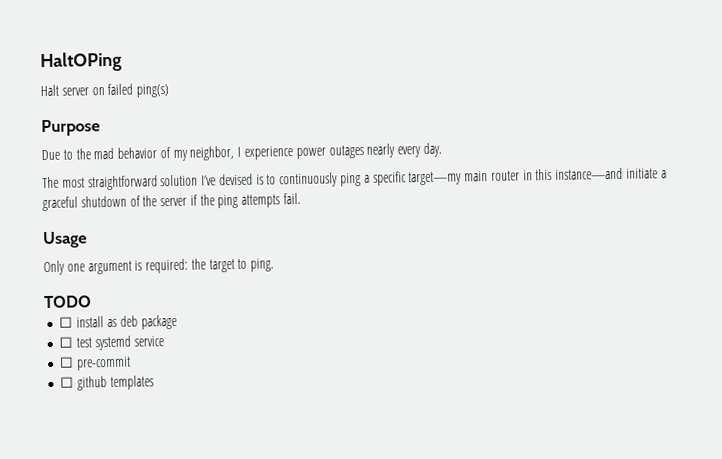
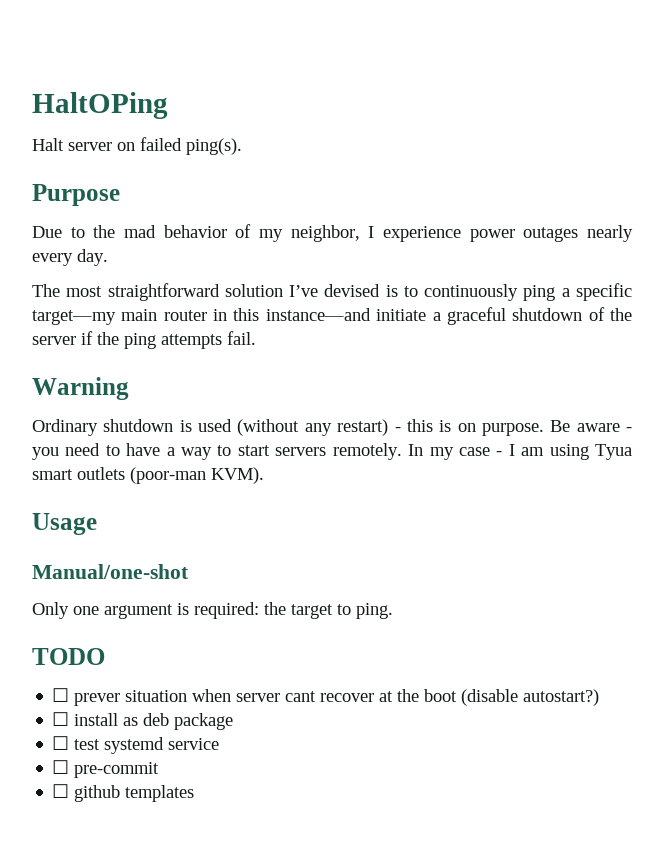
[136,84,170,98] ping(s) -> [186,138,242,155] ping(s).
(302, 198) none -> [32,377,129,400] [32,419,632,436] [32,443,633,460] [32,467,264,484] // Warning // Ordinary shutdown is used (without any restart) - this is on purpose. Be aware - you need to have a way to start servers remotely. In my case - I am using Tyua smart outlets (poor-man KVM).
(88, 240) none -> [32,564,189,579] // Manual/one-shot
(92, 302) none -> [52,688,600,706] // ☐ prever situation when server cant recover at the boot (disable autostart?)

